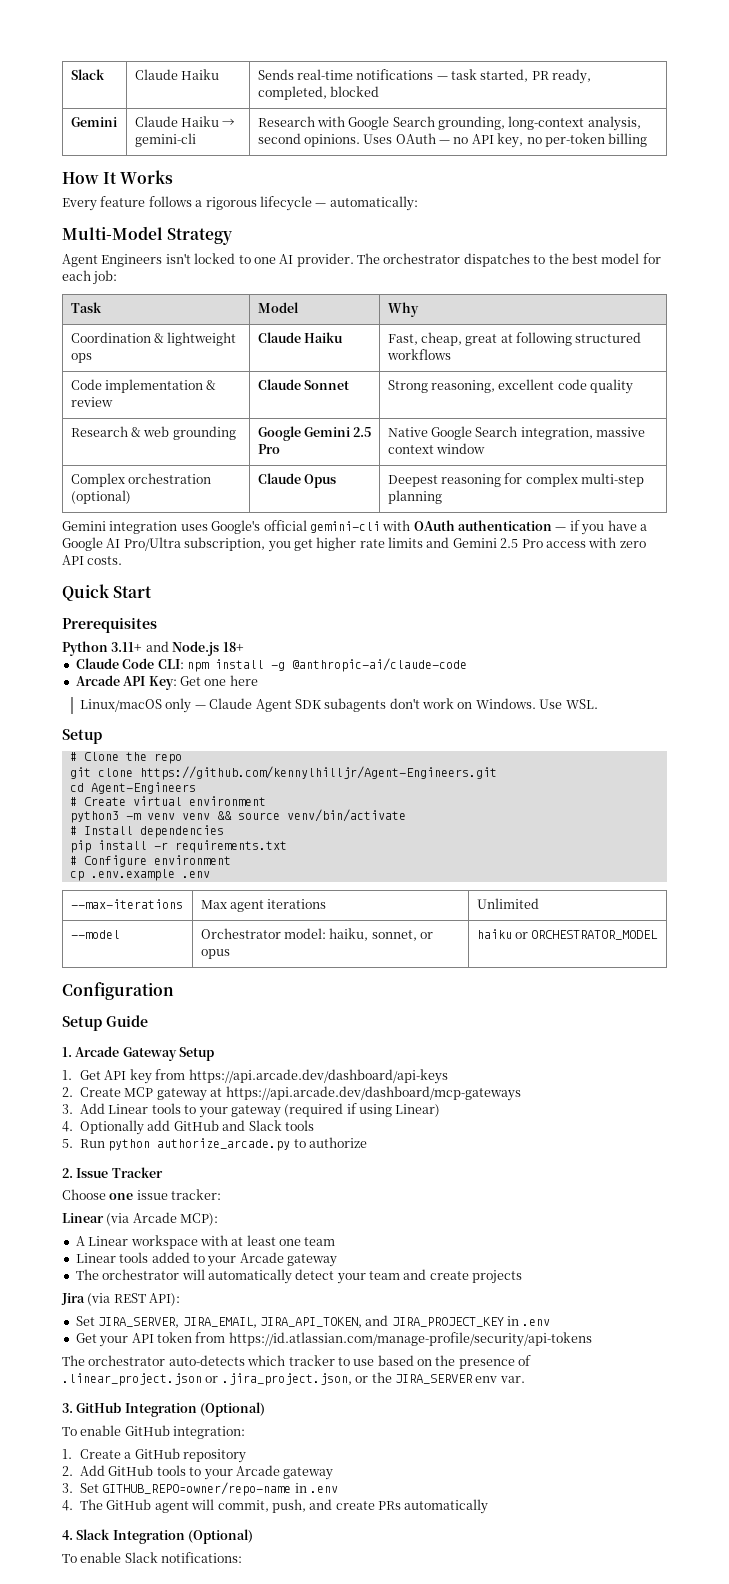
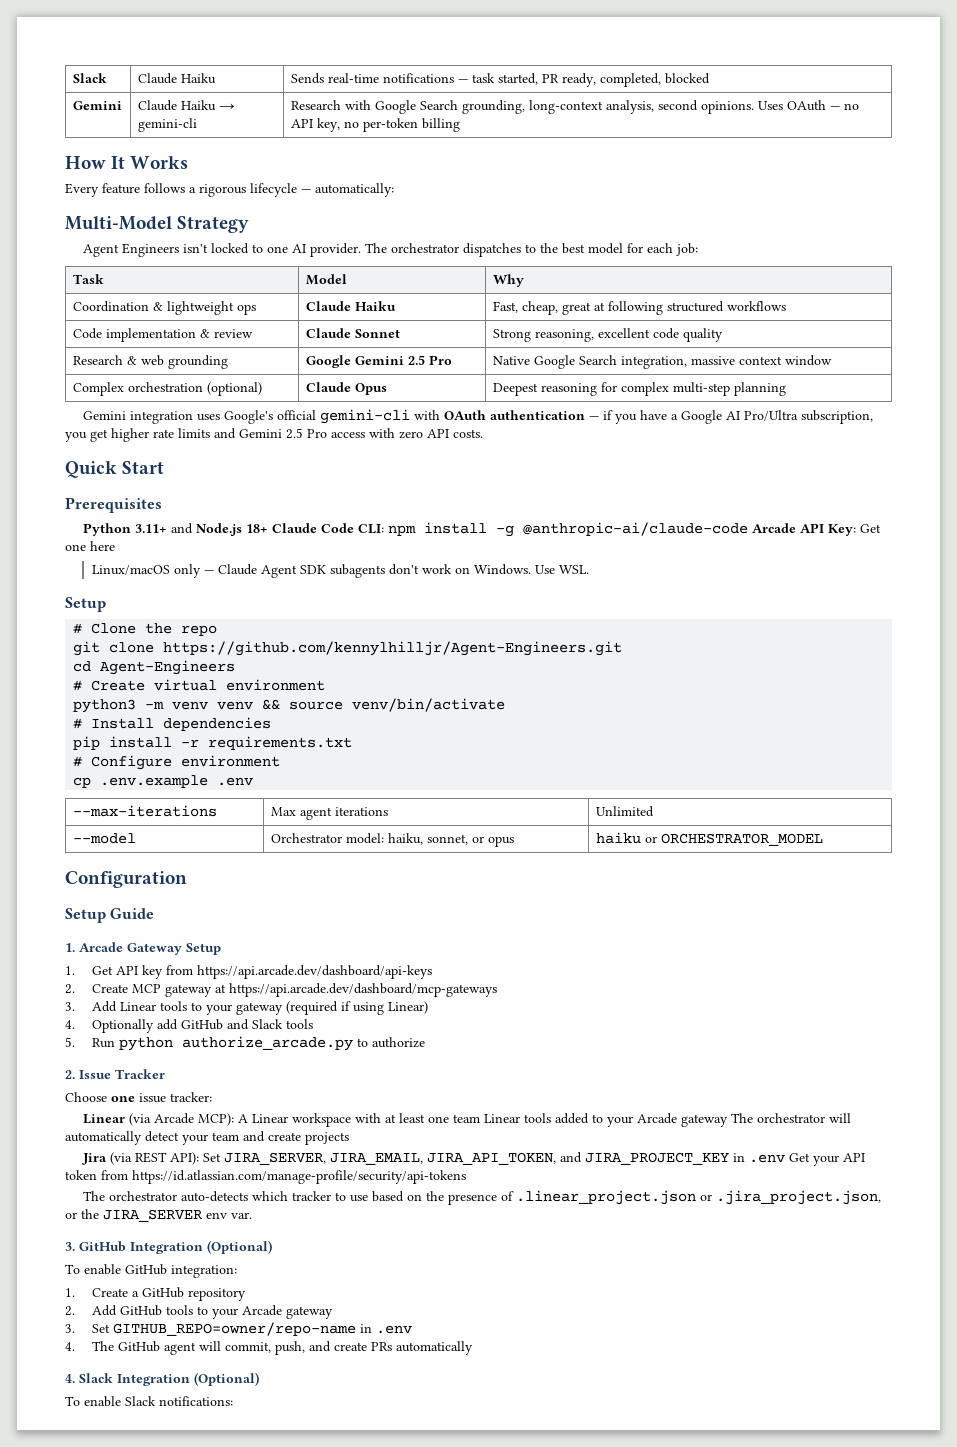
(244, 647) // -> (269, 528) none
(467, 665) // -> (749, 529) none
(219, 1219) // -> (235, 1119) none
(336, 1241) // -> (481, 1118) none
(337, 1260) // -> (729, 1120) none
(181, 1299) // -> (200, 1158) none
(551, 1322) // -> (786, 1158) none

